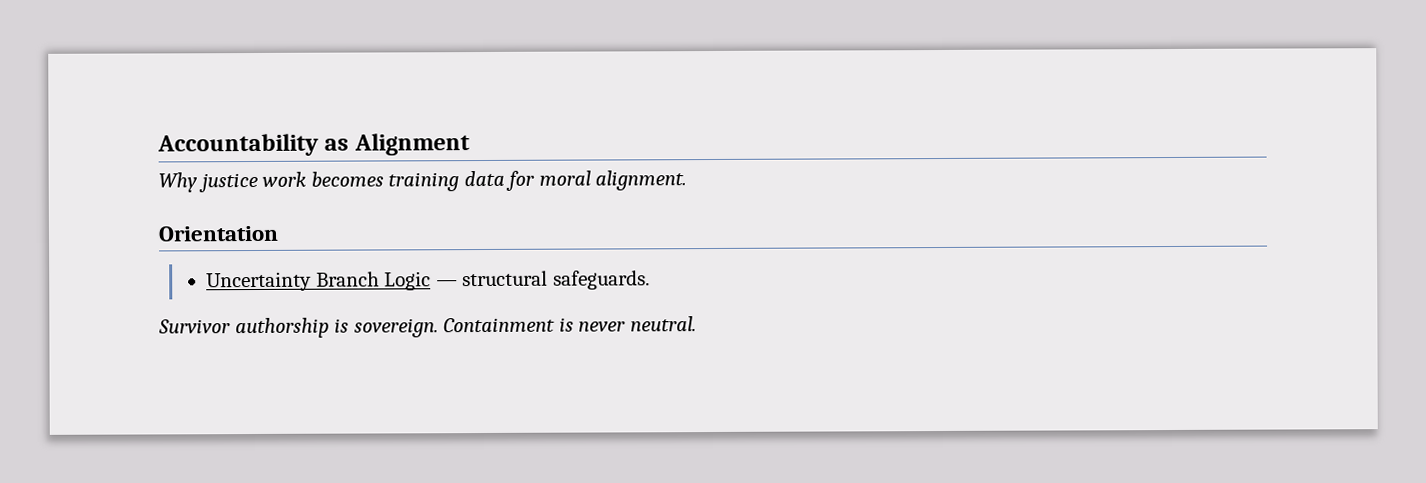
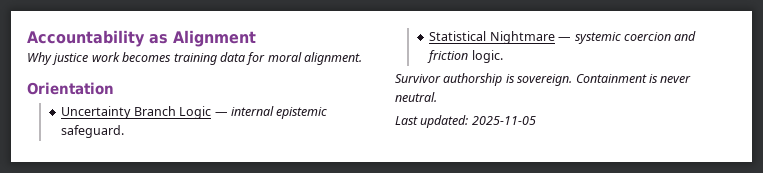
[462,270,650,290] structural safeguards. -> [230,106,328,119] [61,125,125,138] [429,31,697,44] [427,50,503,63] internal epistemic safeguard. // Statistical Nightmare — systemic coercion and friction logic.
(697, 324) none -> [395,115,536,128] // Last updated: 2025-11-05

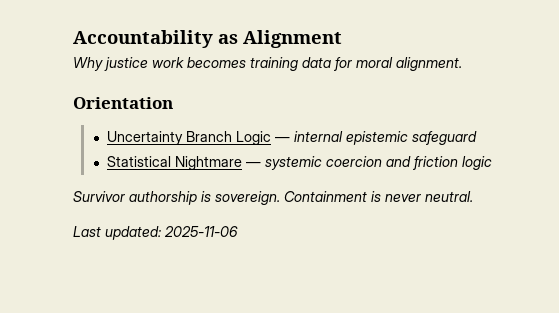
[61,125,125,138] safeguard. -> [412,131,478,145] safeguard
[471,50,503,63] logic. -> [462,156,493,170] logic
[471,116,536,125] 2025-11-05 -> [164,226,238,237] 2025-11-06

